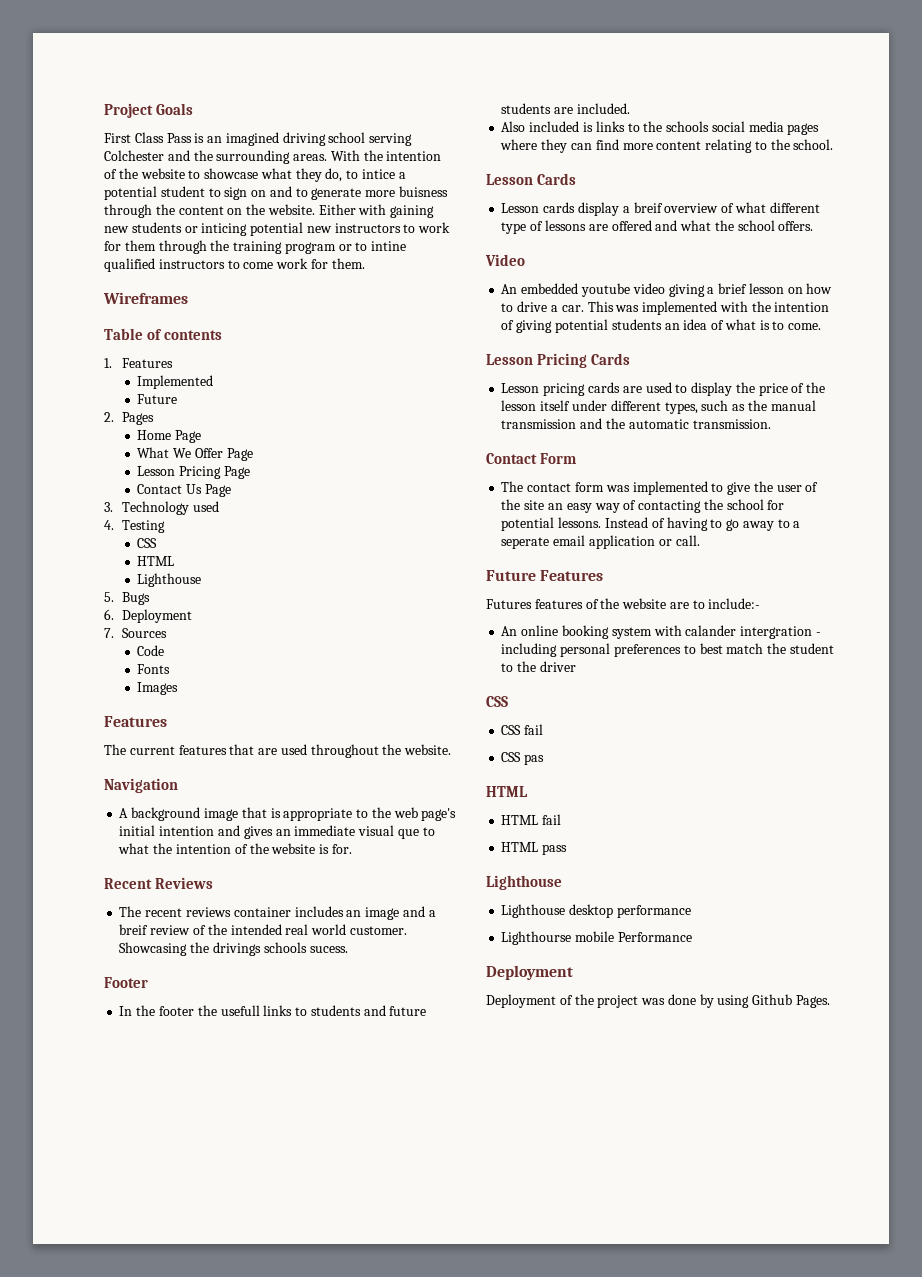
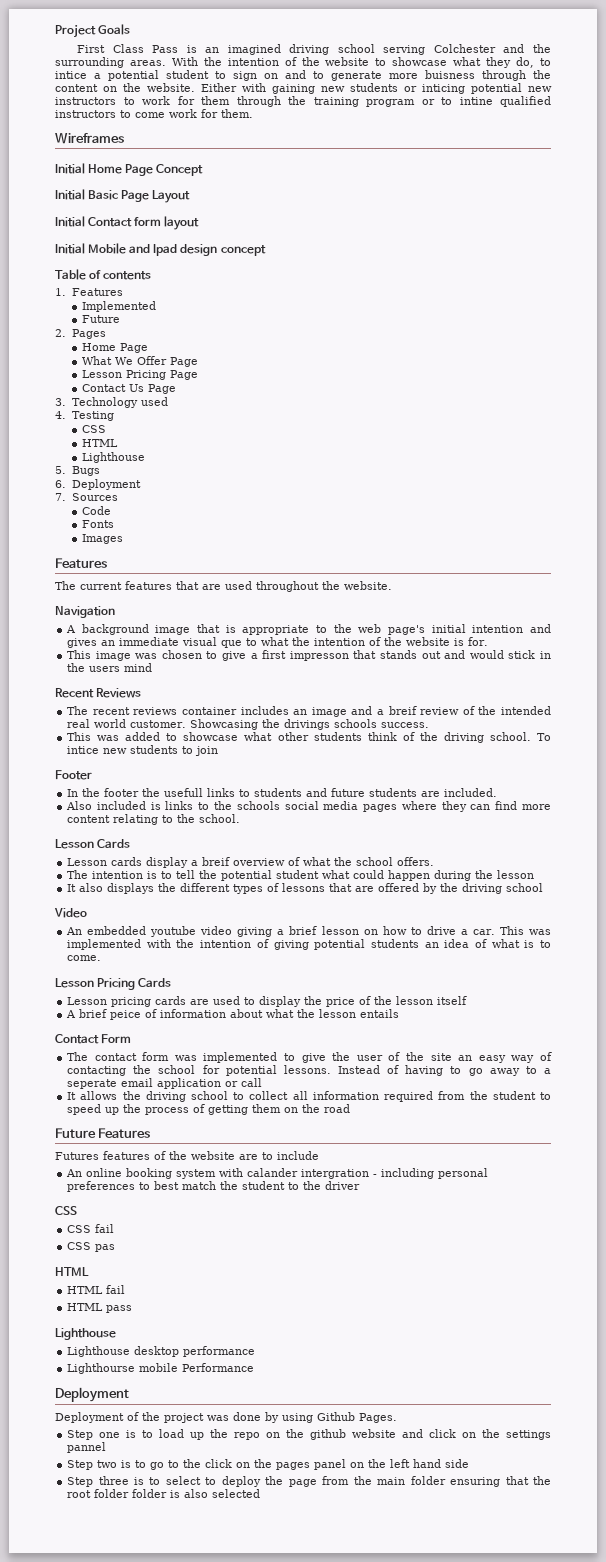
(188, 298) none -> [55,163,204,176] [55,189,191,203] [55,216,200,230] [55,243,266,256] // Initial Home Page Concept // Initial Basic Page Layout // Initial Contact form layout // Initial Mobile and Ipad design concept
(352, 849) none -> [67,650,551,661] [67,663,153,672] // This image was chosen to give a first impresson that stands out and would stick in the users mind
[309,946,348,953] sucess. -> [381,722,430,728] [67,732,551,743] [67,745,219,756] success. // This was added to showcase what other students think of the driving school. To intice new students to join
[769,202,820,213] [501,220,814,234] different type of lessons are offered and what the school offers. -> [334,857,435,866] [67,870,535,881] [67,883,544,894] the school offers. // The intention is to tell the potential student what could happen during the lesson // It also displays the different types of lessons that are offered by the driving school
[571,400,816,414] [501,418,771,429] under different types, such as the manual transmission and the automatic transmission. -> [66,1009,400,1020] // A brief peice of information about what the lesson entails
[675,535,700,546] call. -> [241,1078,263,1087] [67,1091,551,1102] [67,1104,351,1115] call // It allows the driving school to collect all information required from the student to speed up the process of getting them on the road
[708,598,761,609] include:- -> [277,1151,319,1160] include
(831, 1001) none -> [67,1429,551,1440] [67,1442,107,1453] [67,1459,470,1470] [67,1476,551,1487] [67,1489,261,1498] // Step one is to load up the repo on the github website and click on the settings pannel // Step two is to go to the click on the pages panel on the left hand side // Step three is to select to deploy the page from the main folder ensuring that the root folder folder is also selected

